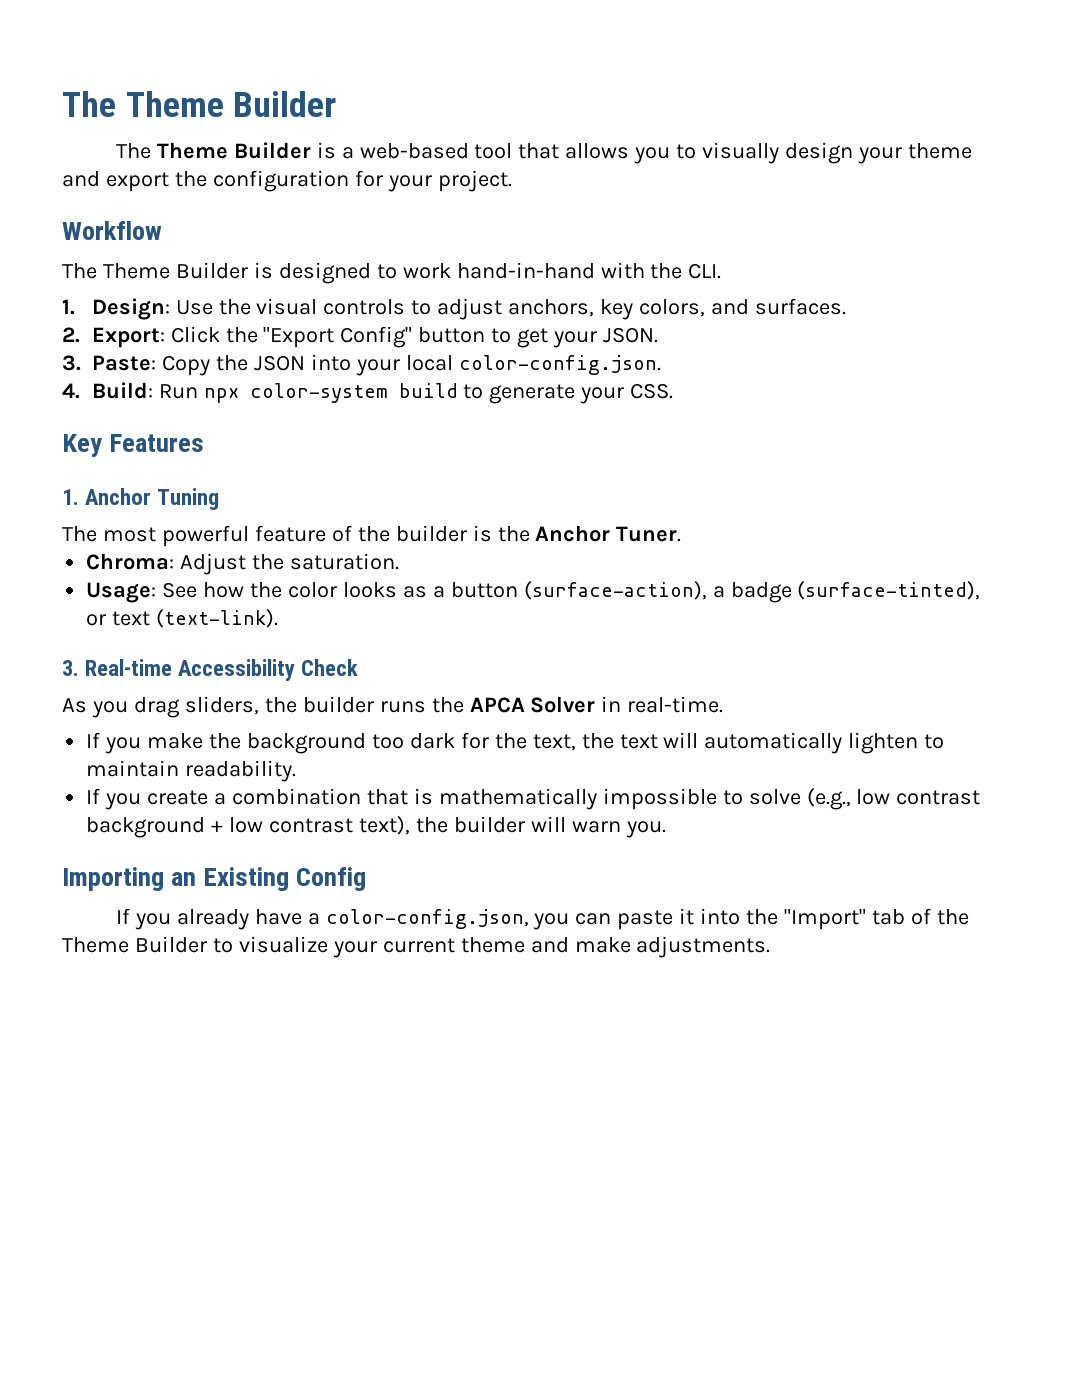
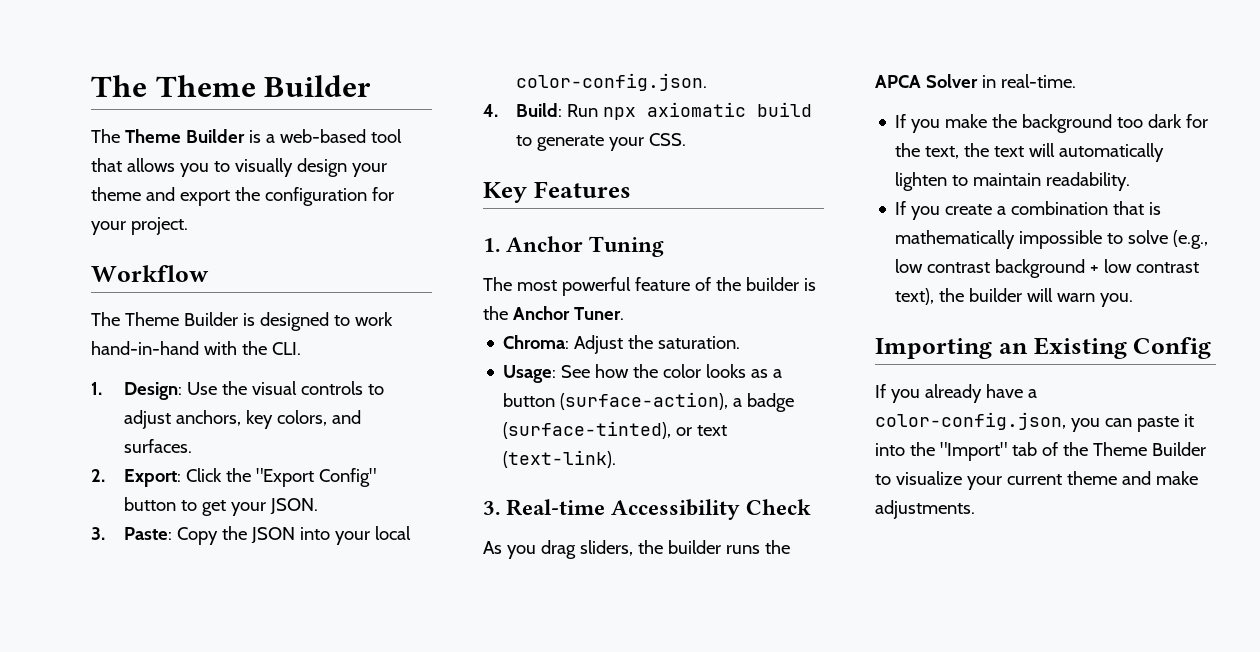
[249,383,388,403] color-system -> [646,102,746,117] axiomatic

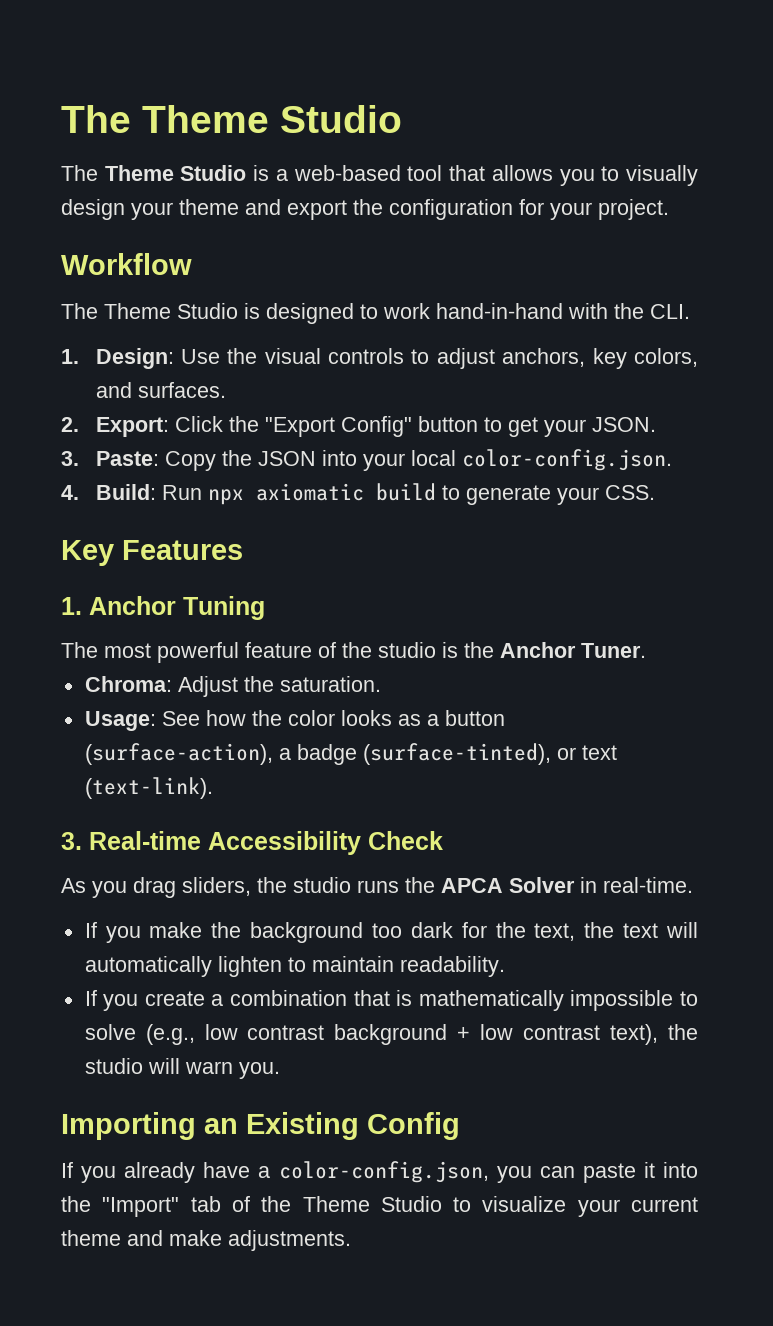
[91,75,372,97] [91,129,245,143] The Theme Builder // The Theme Builder -> [61,105,402,133] [61,165,247,181] The Theme Studio // The Theme Studio
[183,312,238,326] Builder -> [177,303,238,319] Studio
[745,277,799,291] builder -> [378,642,436,658] studio
[667,540,721,554] builder -> [293,877,351,893] studio
[969,288,1023,302] builder -> [84,1058,143,1074] studio
[1151,442,1206,456] Builder -> [380,1196,442,1212] Studio

